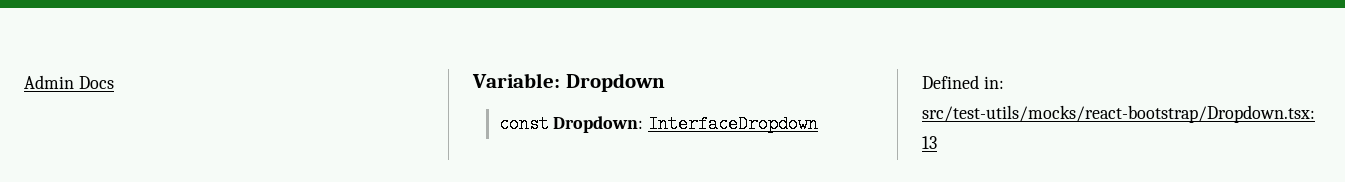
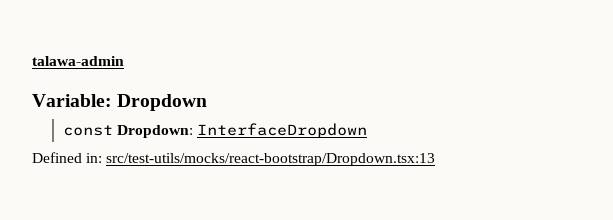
[24,75,114,89] Admin Docs -> [32,56,124,66] talawa-admin

